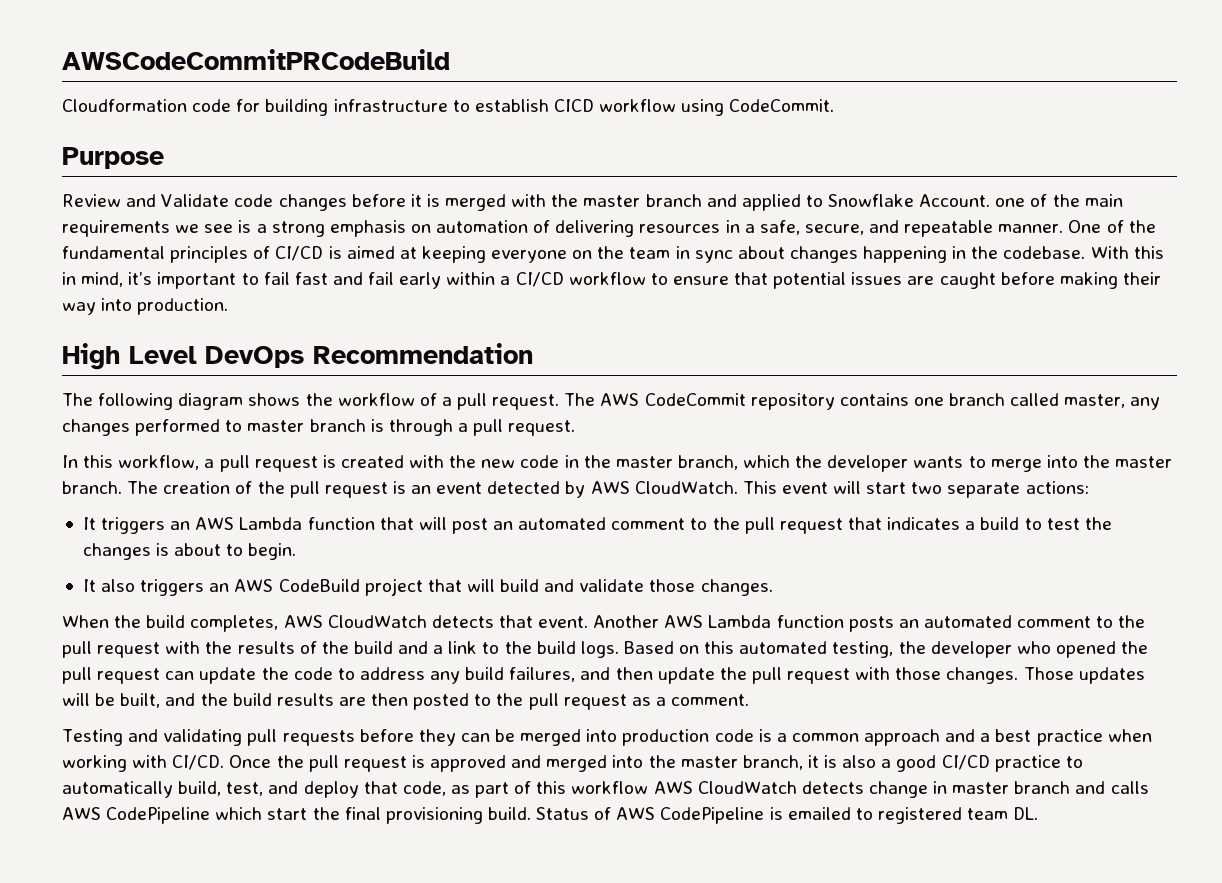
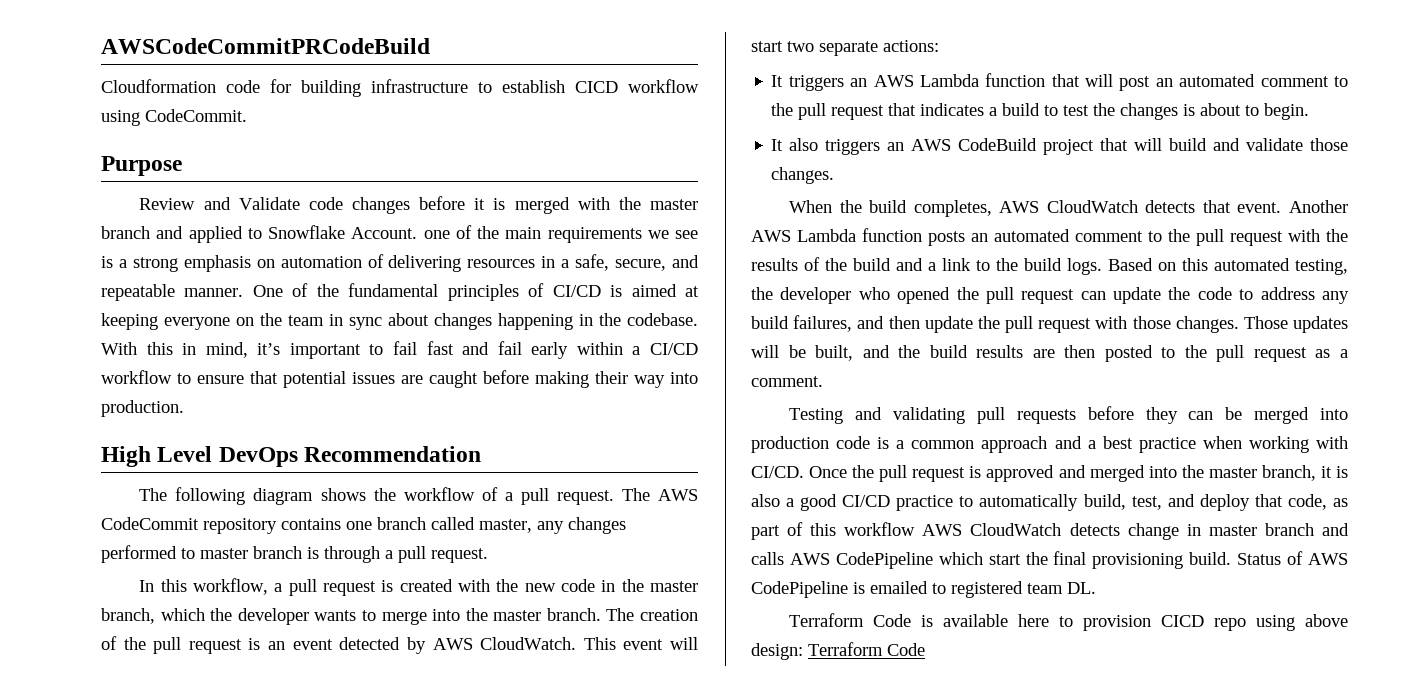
(1039, 813) none -> [789,613,1348,631] [751,642,925,660] // Terraform Code is available here to provision CICD repo using above design: Terraform Code

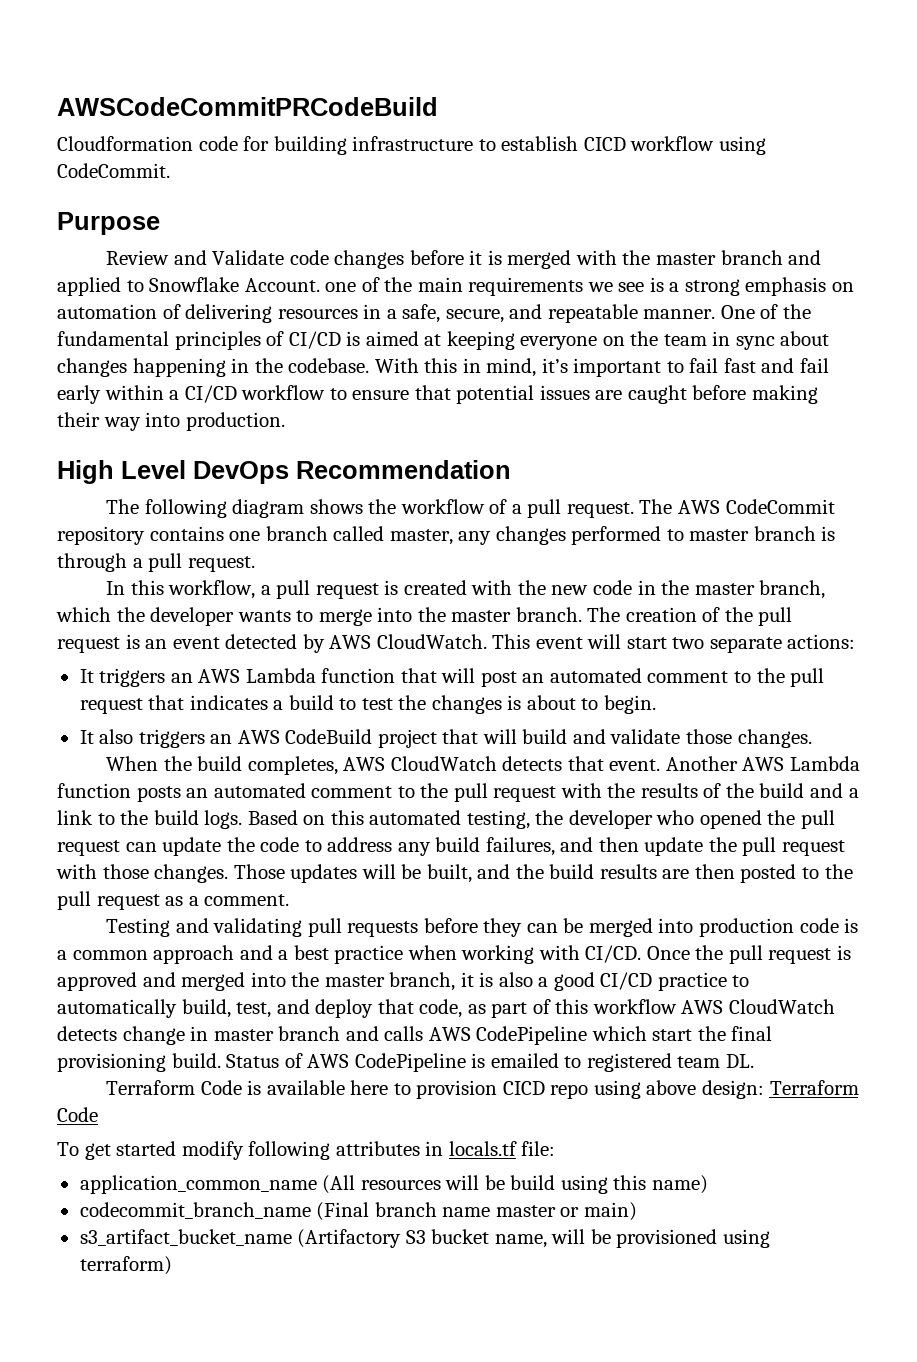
(925, 649) none -> [57,1141,556,1160] [79,1175,708,1194] [79,1202,637,1221] [79,1229,770,1248] [79,1256,172,1275] // To get started modify following attributes in locals.tf file: // application_common_name (All resources will be build using this name) // codecommit_branch_name (Final branch name master or main) // s3_artifact_bucket_name (Artifactory S3 bucket name, will be provisioned using terraform)

